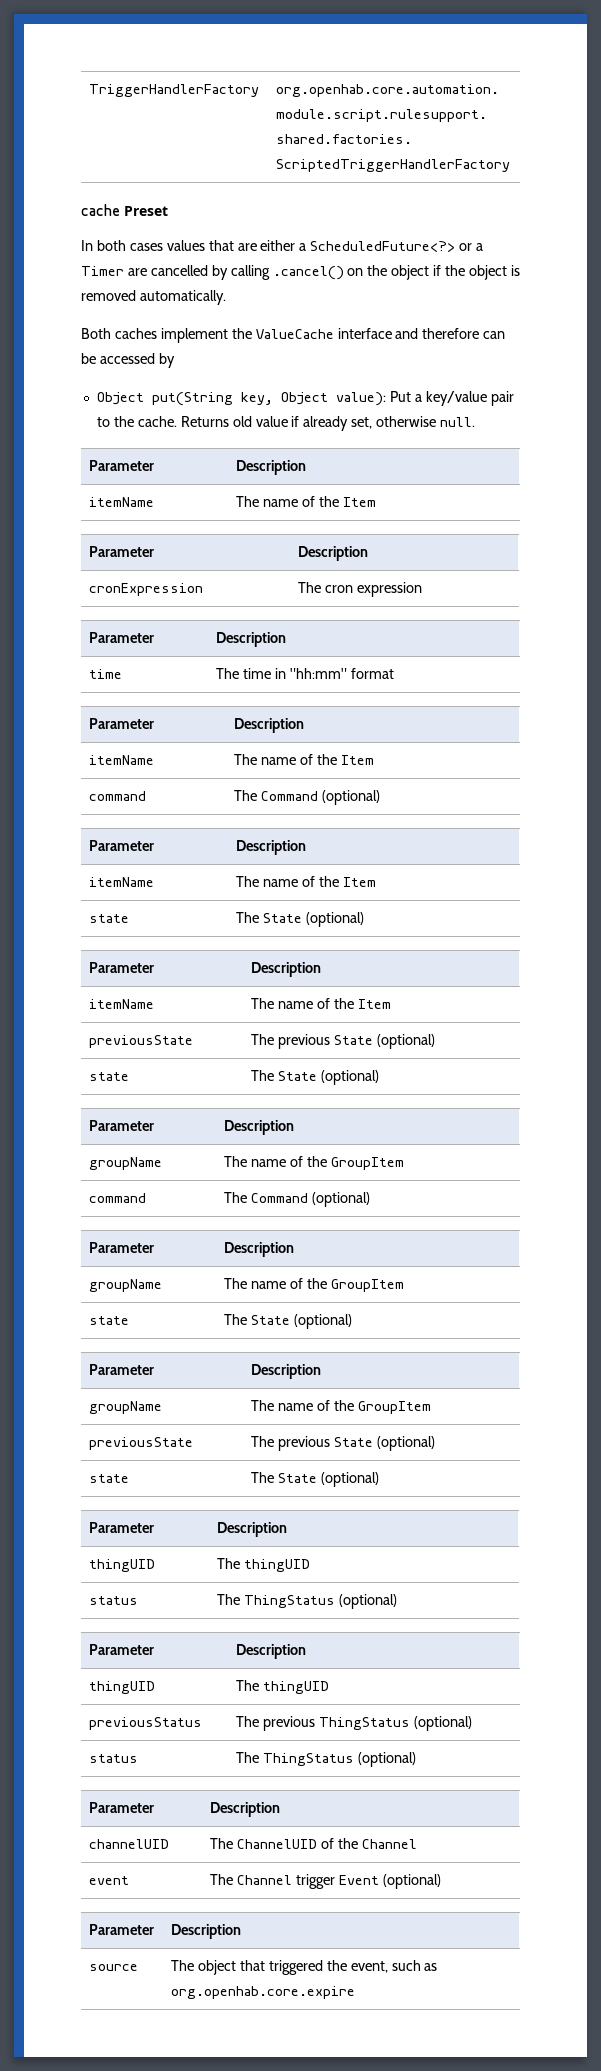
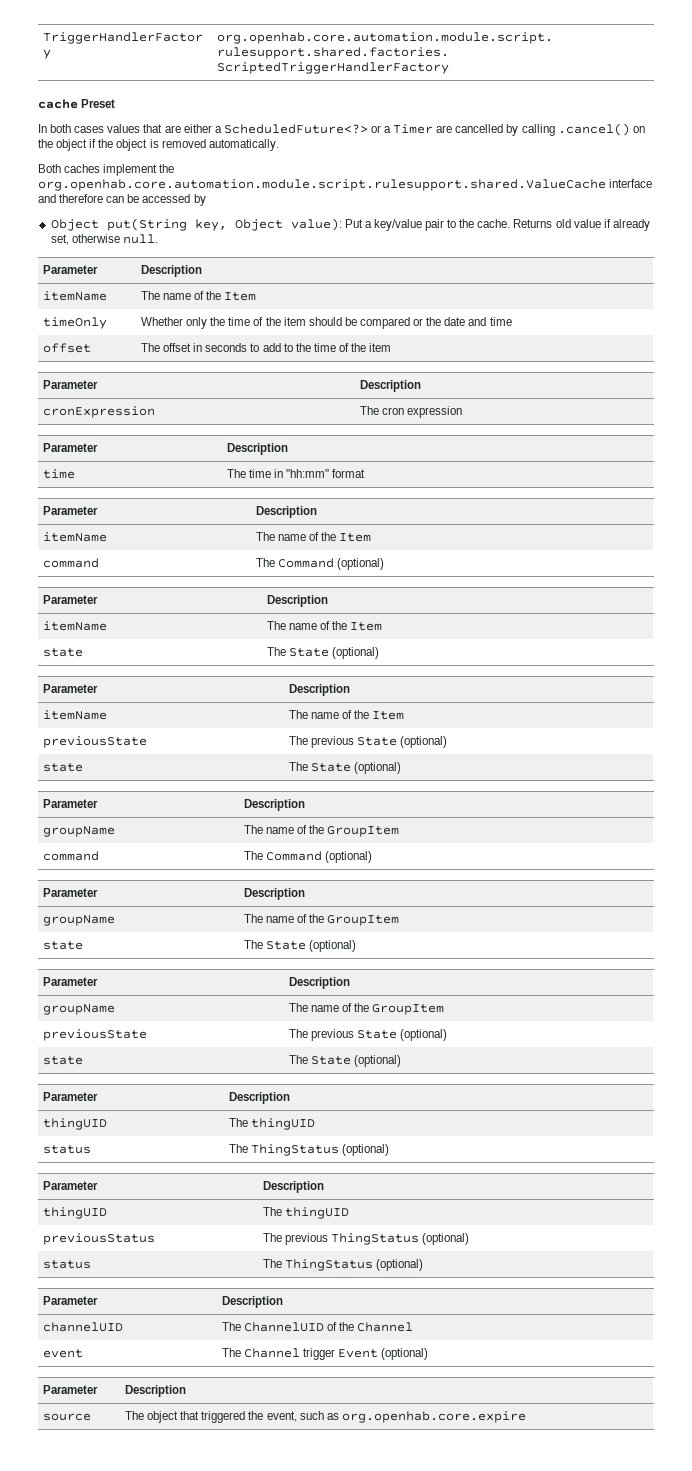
[255,329,334,339] ValueCache -> [38,179,606,191] org.openhab.core.automation.module.script.rulesupport.shared.ValueCache
(376, 502) none -> [43,317,108,329] [141,317,512,329] [43,343,92,353] [141,343,392,352] // timeOnly | Whether only the time of the item should be compared or the date and time // offset | The offset in seconds to add to the time of the item

